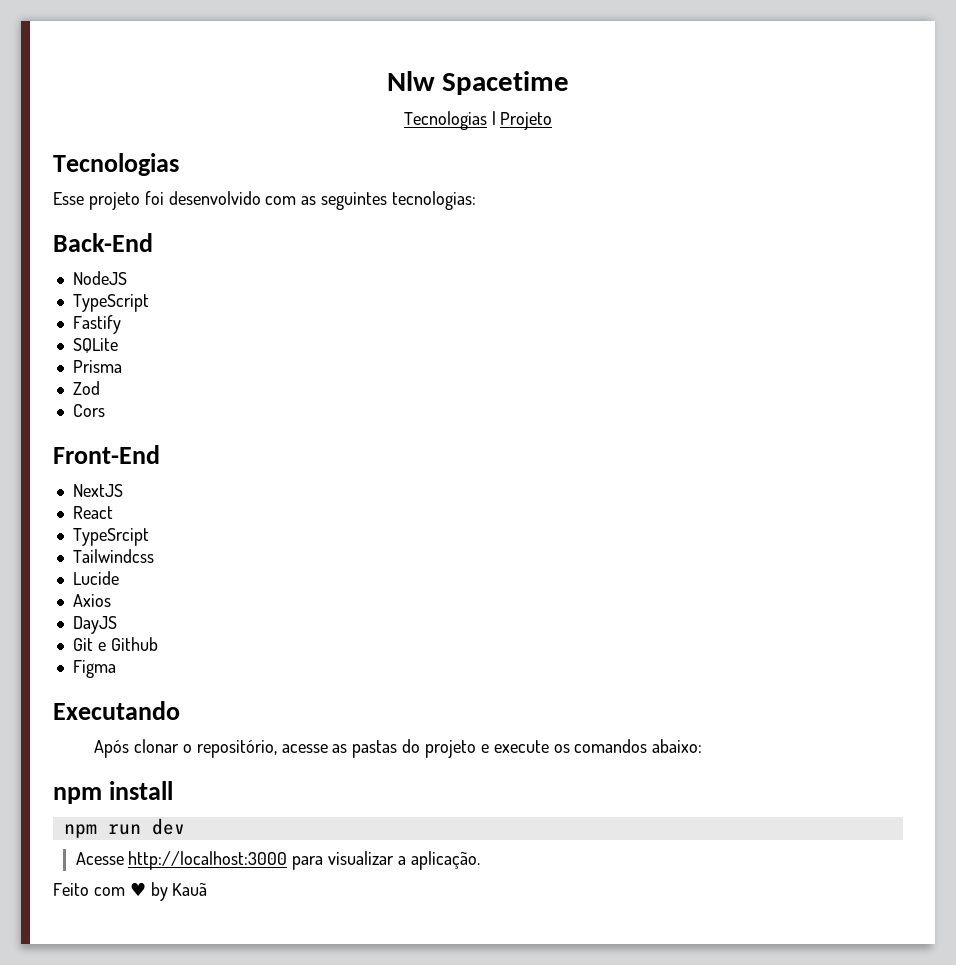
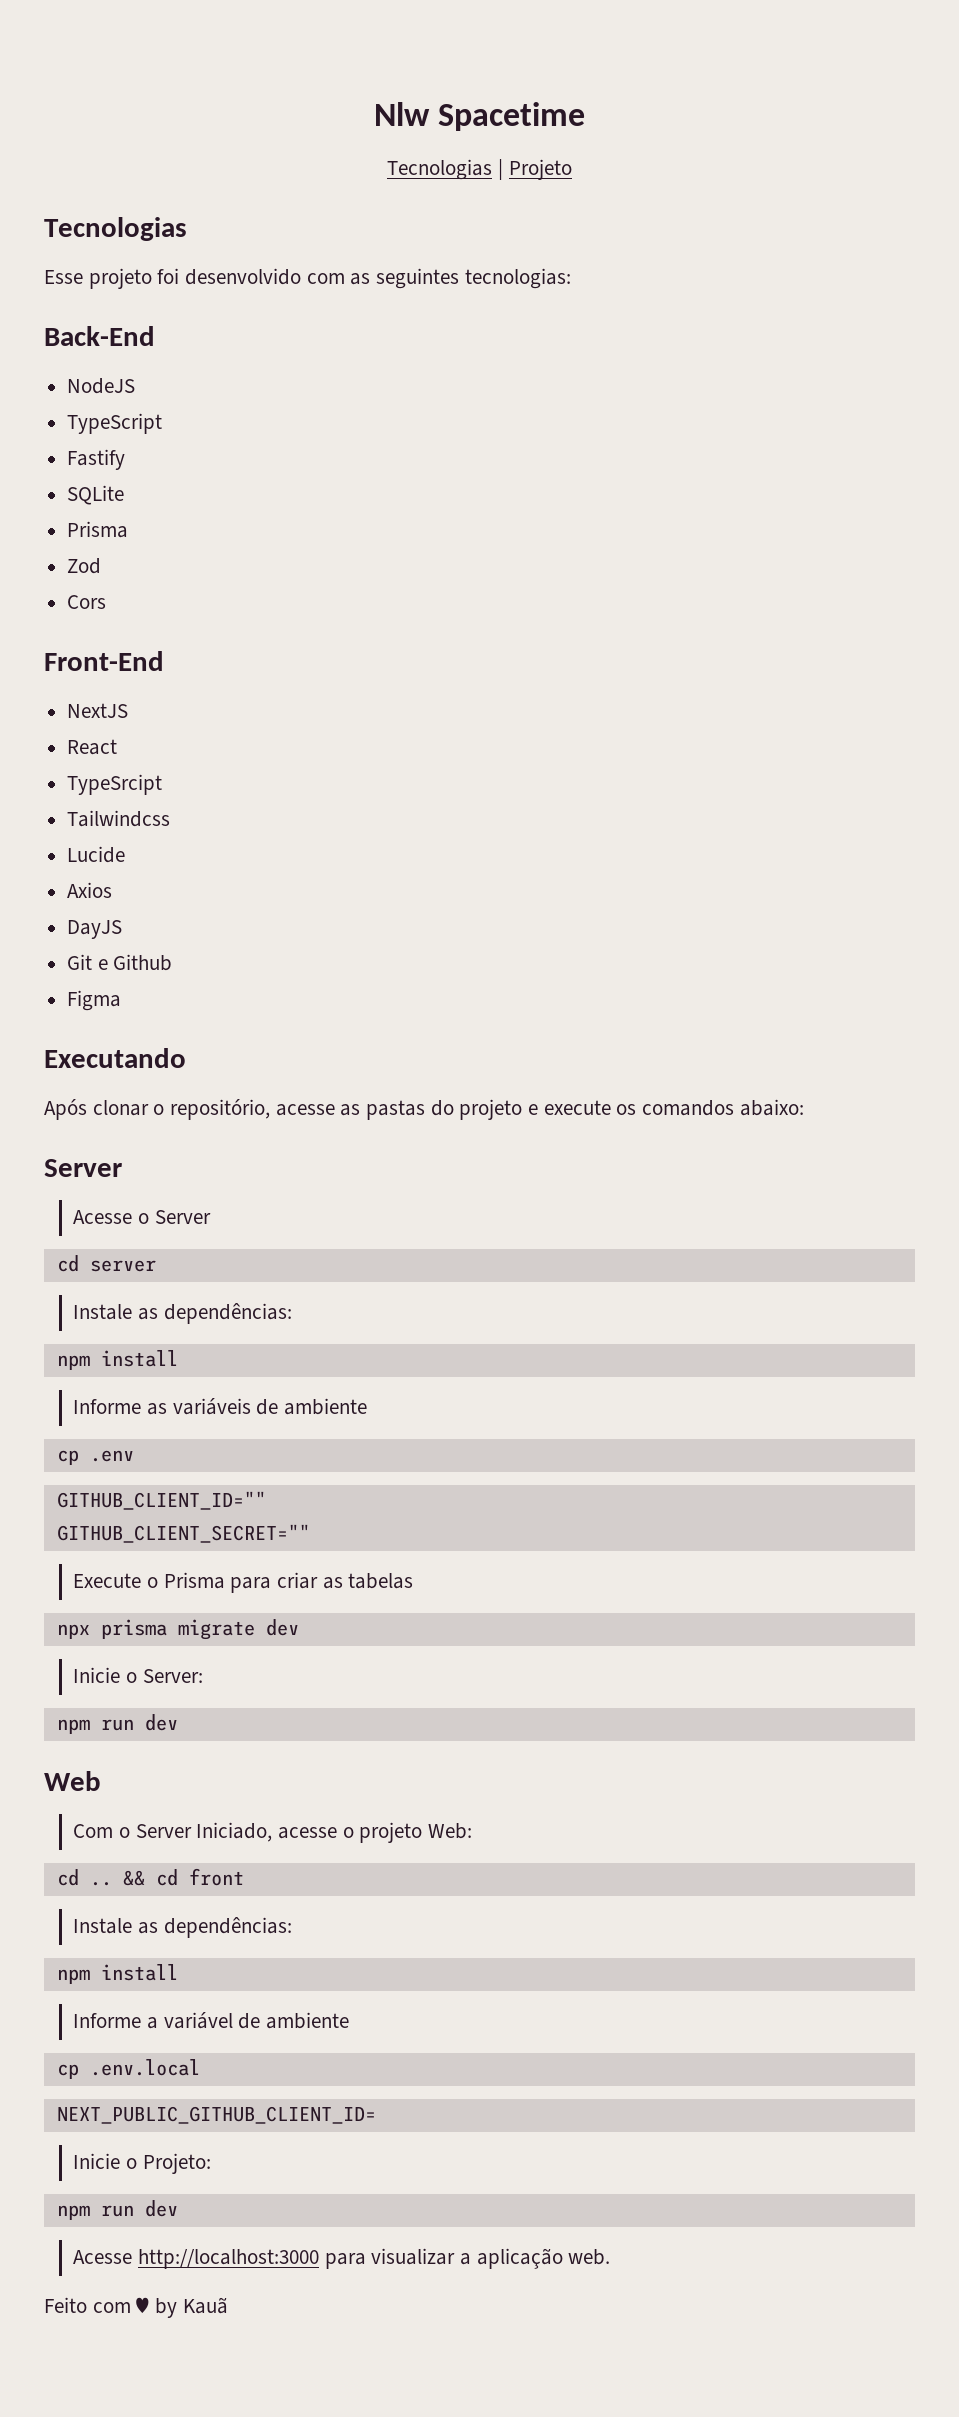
[53,781,173,804] npm install -> [44,1159,122,1177] [73,1210,211,1224] [56,1255,156,1272] [73,1303,292,1324] [56,1350,178,1370] [73,1398,367,1415] [56,1450,134,1465] [56,1491,266,1510] [56,1524,310,1543] [73,1572,414,1593] [56,1619,299,1640] [73,1667,203,1683] [56,1714,178,1734] [44,1771,101,1791] [73,1822,472,1843] [56,1868,244,1886] [73,1917,292,1938] [56,1964,178,1984] [73,2012,349,2029] [56,2059,200,2079] [56,2106,376,2124] [73,2153,211,2174] Server // Acesse o Server // cd server // Instale as dependências: // npm install // Informe as variáveis de ambiente // cp .env // GITHUB_CLIENT_ID="" // GITHUB_CLIENT_SECRET="" // Execute o Prisma para criar as tabelas // npx prisma migrate dev // Inicie o Server: // npm run dev // Web // Com o Server Iniciado, acesse o projeto Web: // cd .. && cd front // Instale as dependências: // npm install // Informe a variável de ambiente // cp .env.local // NEXT_PUBLIC_GITHUB_CLIENT_ID= // Inicie o Projeto:
[410,851,480,870] aplicação. -> [476,2248,611,2269] aplicação web.

